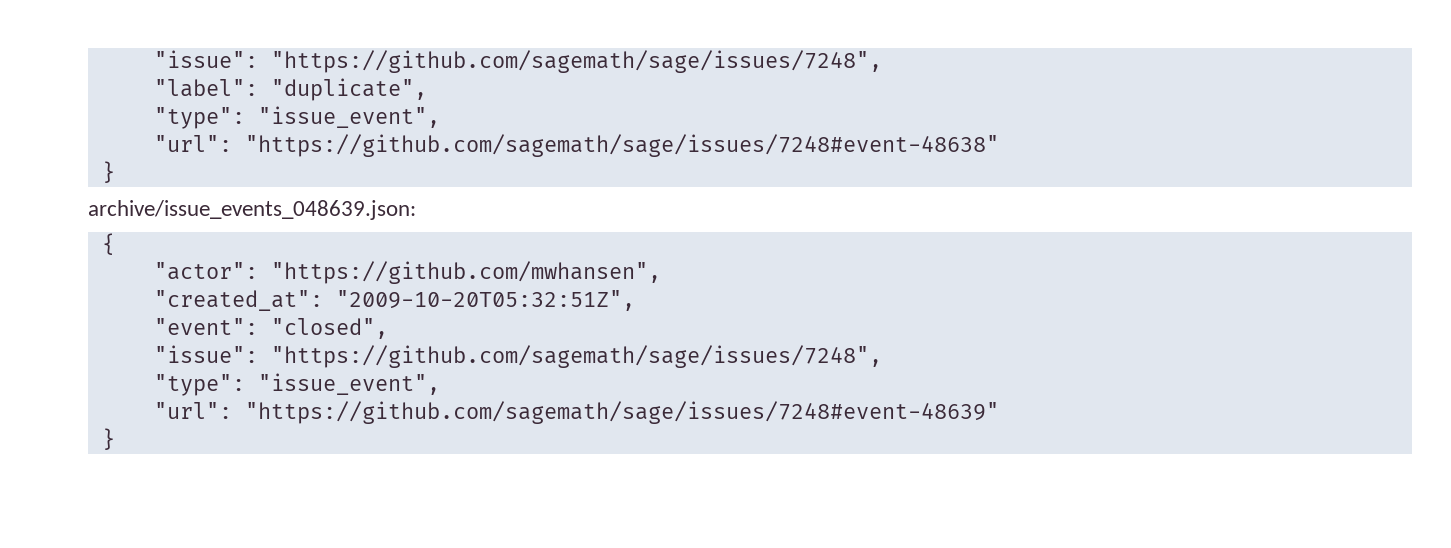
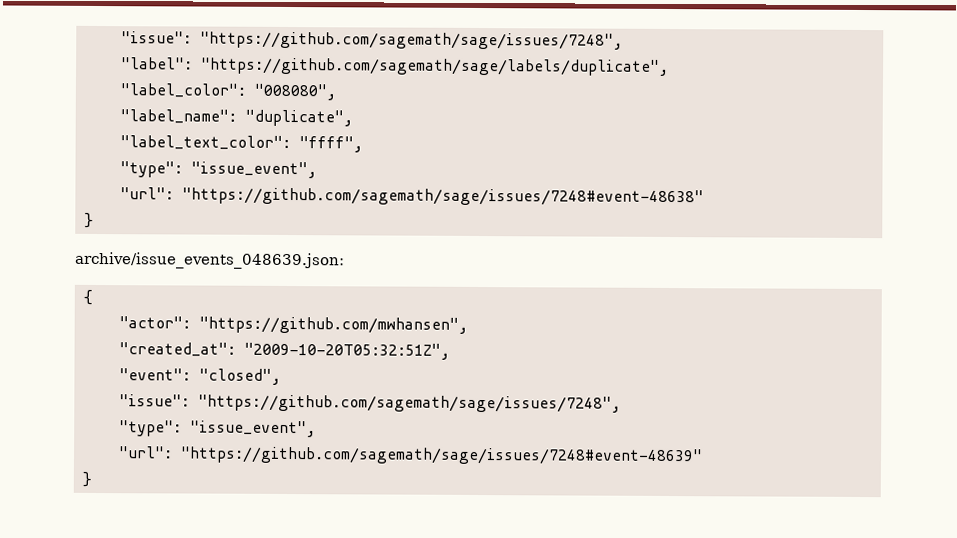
(258, 88) none -> [200,57,669,76] [119,83,336,101] [119,109,237,124] "https://github.com/sagemath/sage/labels/duplicate", // "label_color": "008080", // "label_name":
(427, 89) none -> [119,135,363,153] // "label_text_color": "ffff",

